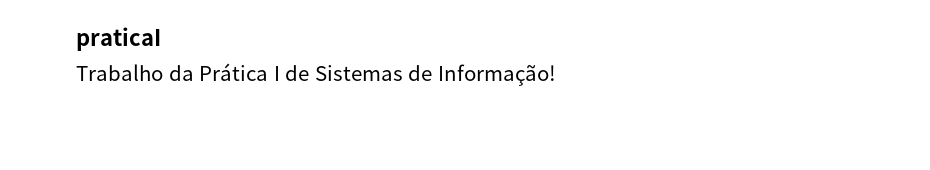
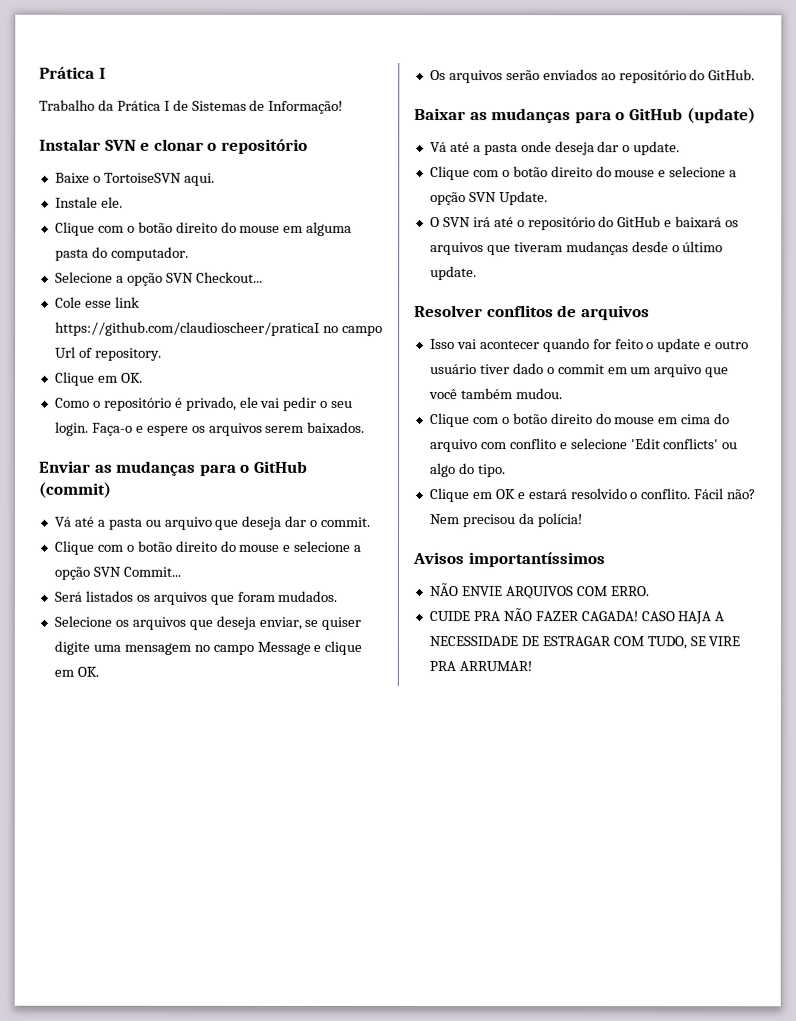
[76,27,161,51] praticaI -> [39,66,106,79] Prática I
(556, 75) none -> [39,138,308,154] [54,172,215,186] [54,196,123,208] [54,221,353,236] [54,246,189,261] [54,271,263,286] [54,296,140,308] [54,321,383,336] [54,346,162,361] [54,371,143,386] [54,396,354,411] [54,421,366,436] [39,460,308,476] [39,481,112,498] [53,515,371,530] [53,540,362,555] [53,566,181,580] [53,590,338,605] [53,615,362,630] [53,640,363,655] [53,666,99,677] [429,69,756,84] [414,107,756,124] [429,141,681,156] [429,166,738,181] [429,191,548,206] [429,216,740,231] [429,241,724,256] [429,266,477,281] [414,305,650,321] [429,338,750,353] [429,363,730,378] [428,388,563,400] [429,413,731,428] [429,438,739,453] [429,463,506,478] [429,488,757,503] [428,513,582,528] [412,552,605,568] [428,583,649,600] [428,608,725,625] [428,636,741,650] [428,661,532,672] // Instalar SVN e clonar o repositório // Baixe o TortoiseSVN aqui. // Instale ele. // Clique com o botão direito do mouse em alguma pasta do computador. // Selecione a opção SVN Checkout... // Cole esse link https://github.com/claudioscheer/praticaI no campo Url of repository. // Clique em OK. // Como o repositório é privado, ele vai pedir o seu login. Faça-o e espere os arquivos serem baixados. // Enviar as mudanças para o GitHub (commit) // Vá até a pasta ou arquivo que deseja dar o commit. // Clique com o botão direito do mouse e selecione a opção SVN Commit... // Será listados os arquivos que foram mudados. // Selecione os arquivos que deseja enviar, se quiser digite uma mensagem no campo Message e clique em OK. // Os arquivos serão enviados ao repositório do GitHub. // Baixar as mudanças para o GitHub (update) // Vá até a pasta onde deseja dar o update. // Clique com o botão direito do mouse e selecione a opção SVN Update. // O SVN irá até o repositório do GitHub e baixará os arquivos que tiveram mudanças desde o último update. // Resolver conflitos de arquivos // Isso vai acontecer quando for feito o update e outro usuário tiver dado o commit em um arquivo que você também mudou. // Clique com o botão direito do mouse em cima do arquivo com conflito e selecione 'Edit conflicts' ou algo do tipo. // Clique em OK e estará resolvido o conflito. Fácil não? Nem precisou da polícia! // Avisos importantíssimos // NÃO ENVIE ARQUIVOS COM ERRO. // CUIDE PRA NÃO FAZER CAGADA! CASO HAJA A NECESSIDADE DE ESTRAGAR COM TUDO, SE VIRE PRA ARRUMAR!

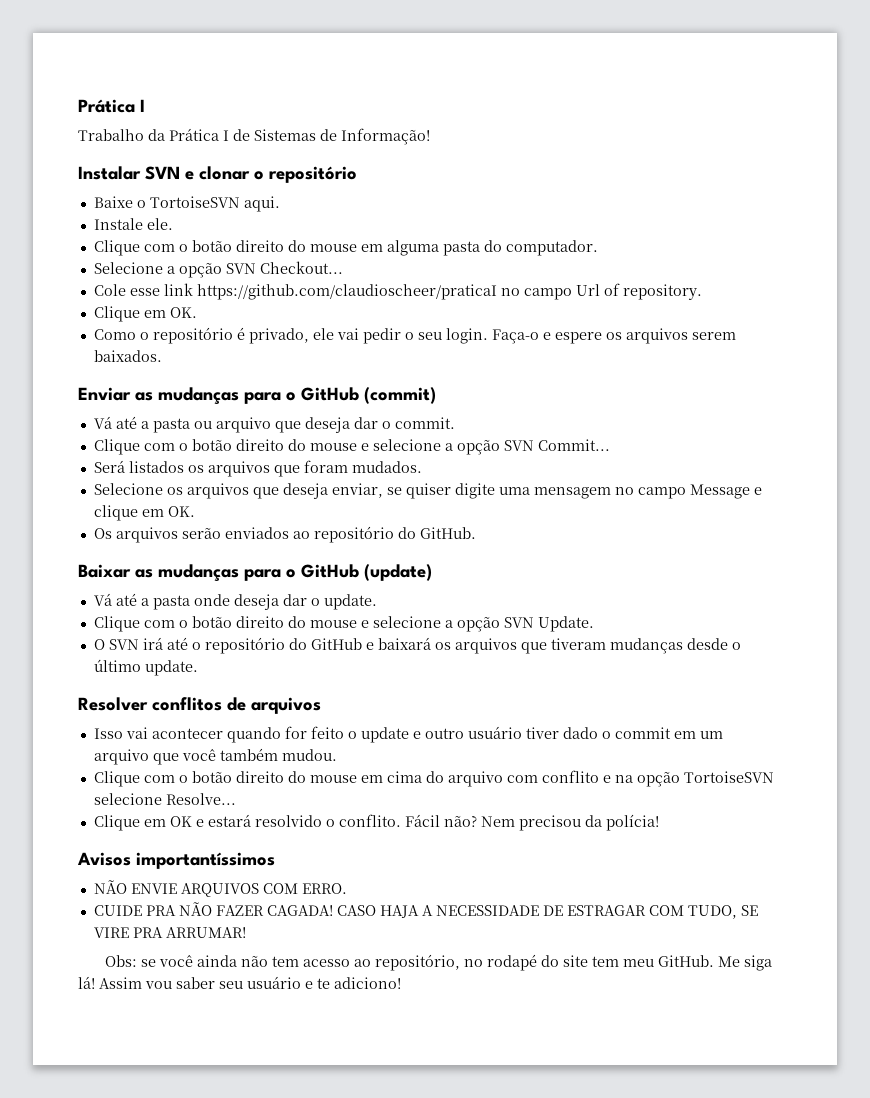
[570,438,739,450] [429,463,506,478] selecione 'Edit conflicts' ou algo do tipo. -> [614,771,774,787] [93,793,236,805] na opção TortoiseSVN selecione Resolve...
(532, 666) none -> [104,954,772,971] [78,976,401,989] // Obs: se você ainda não tem acesso ao repositório, no rodapé do site tem meu GitHub. Me siga lá! Assim vou saber seu usuário e te adiciono!

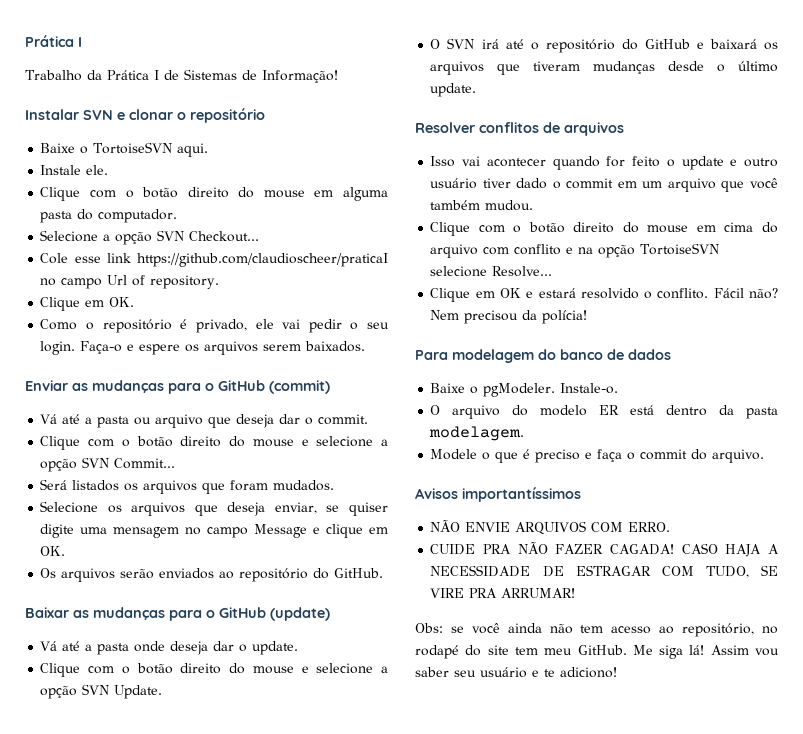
(659, 822) none -> [415,349,671,363] [430,383,619,397] [430,405,778,419] [429,426,525,441] [430,449,765,463] // Para modelagem do banco de dados // Baixe o pgModeler. Instale-o. // O arquivo do modelo ER está dentro da pasta modelagem. // Modele o que é preciso e faça o commit do arquivo.

